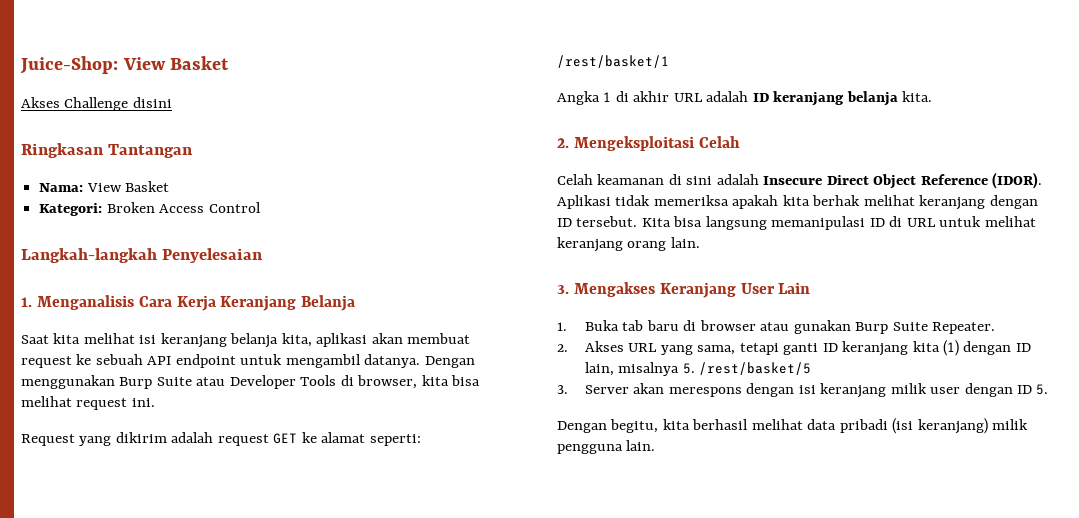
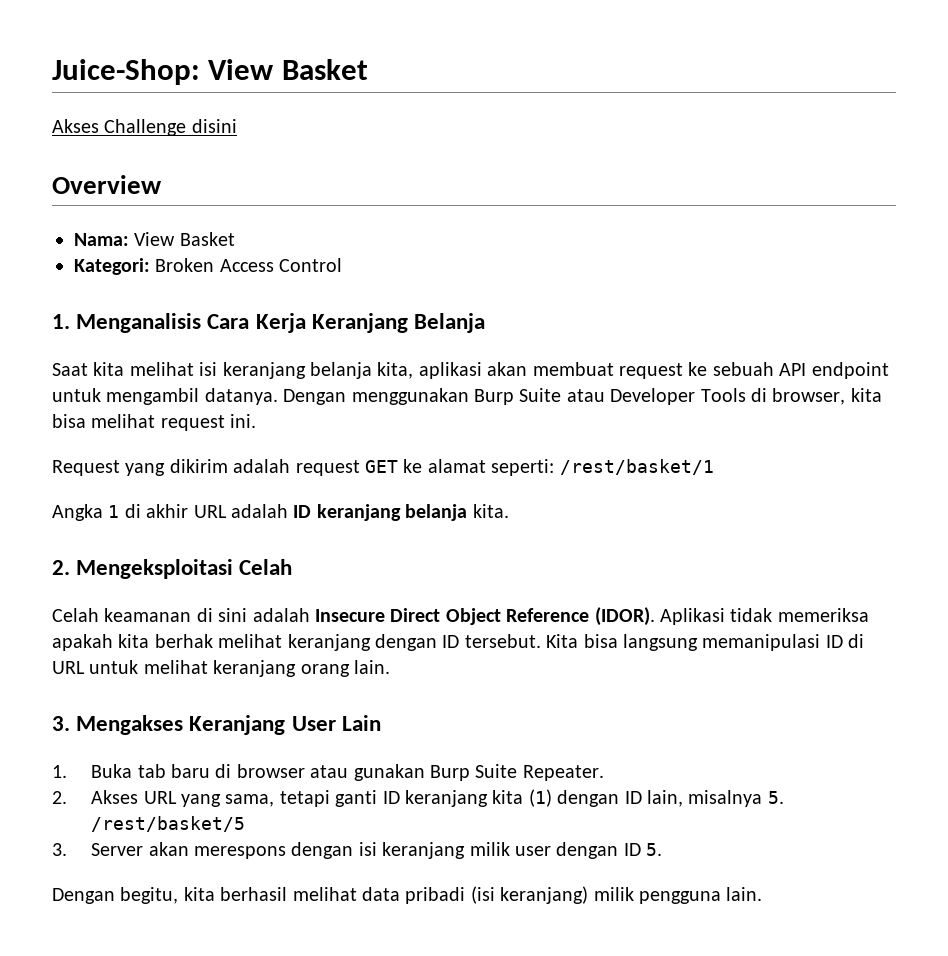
[21,143,194,158] Ringkasan Tantangan -> [52,175,162,194] Overview
[21,248,264,263] // Langkah-langkah Penyelesaian -> (343, 265) none

